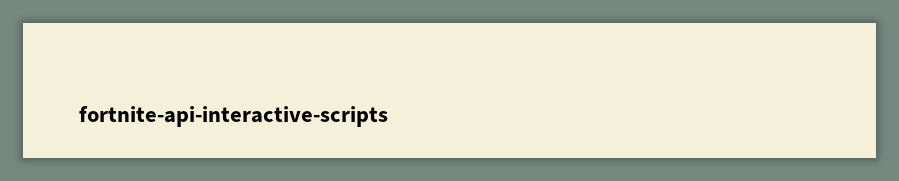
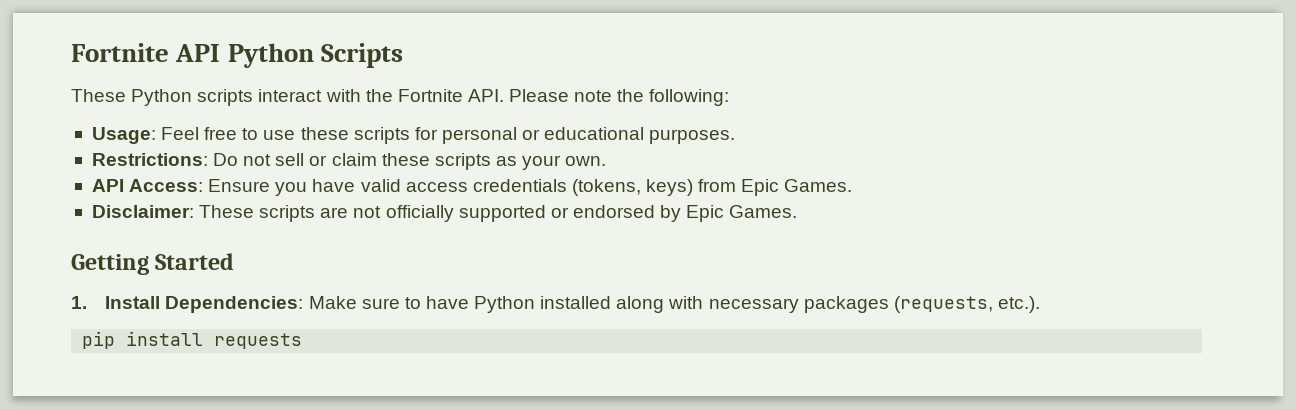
[79,106,388,127] fortnite-api-interactive-scripts -> [71,43,403,68] [71,89,730,106] [91,127,736,144] [91,153,607,170] [91,179,853,196] [91,205,798,222] [71,253,235,275] [71,296,1040,313] [82,331,303,349] Fortnite API Python Scripts // These Python scripts interact with the Fortnite API. Please note the following: // Usage: Feel free to use these scripts for personal or educational purposes. // Restrictions: Do not sell or claim these scripts as your own. // API Access: Ensure you have valid access credentials (tokens, keys) from Epic Games. // Disclaimer: These scripts are not officially supported or endorsed by Epic Games. // Getting Started // 1. Install Dependencies: Make sure to have Python installed along with necessary packages (requests, etc.). // pip install requests

